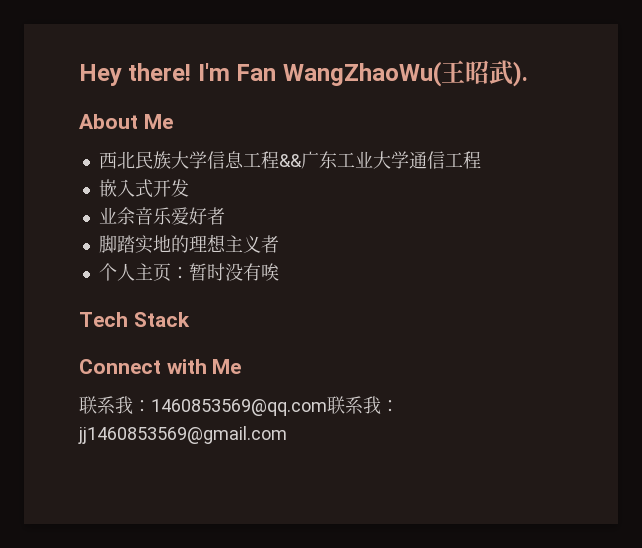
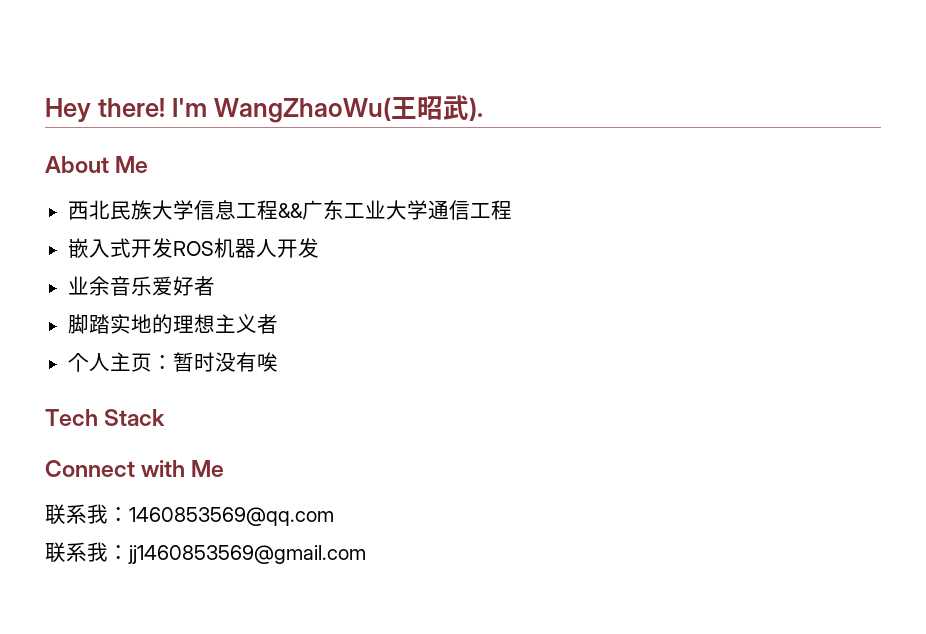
[236,64,277,81] Fan -> (207, 107) none
(189, 188) none -> [172,238,319,258] ROS机器人开发
(327, 407) none -> (334, 516) //

